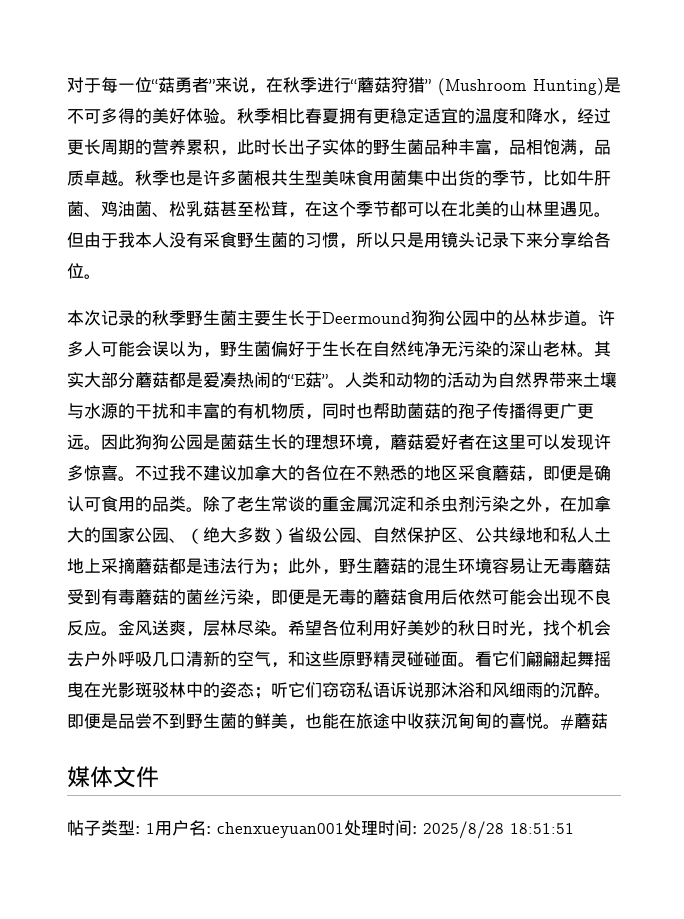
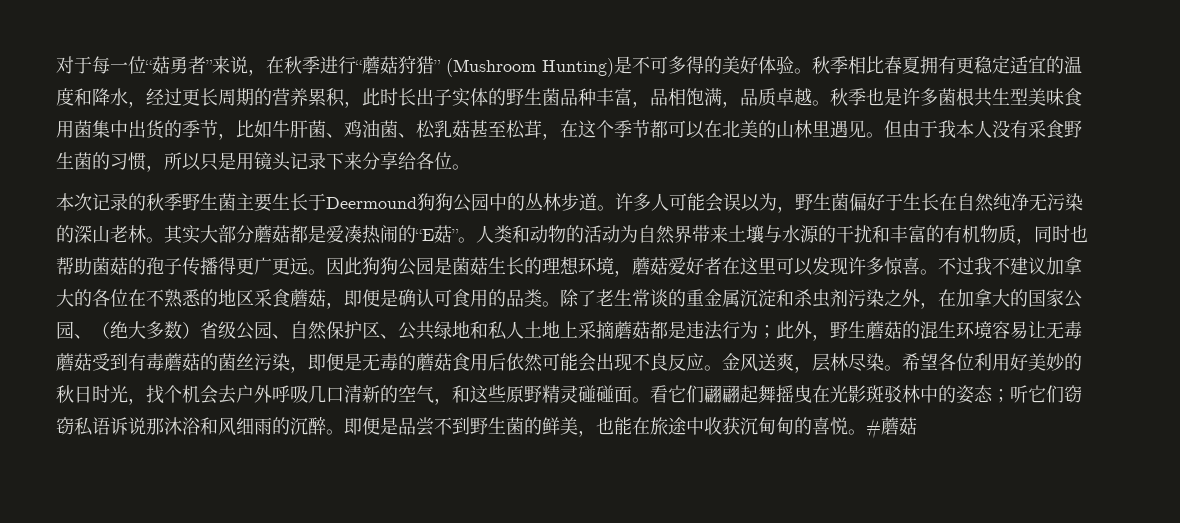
[67,766,159,788] [67,820,574,839] // 媒体文件 // 帖子类型: 1用户名: chenxueyuan001处理时间: 2025/8/28 18:51:51 -> (917, 426) none

